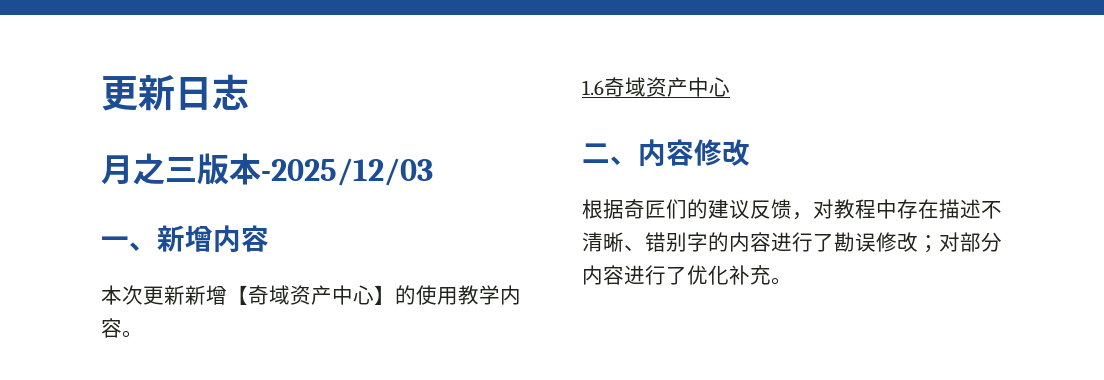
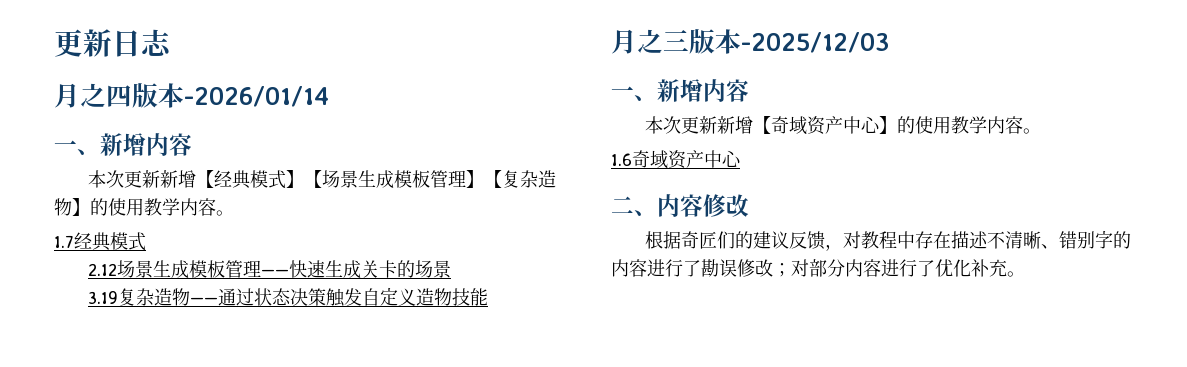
(249, 92) none -> [54,83,329,108] [54,133,192,156] [88,170,557,189] [54,198,234,216] [54,232,146,251] [88,260,452,278] [88,287,489,307] // 月之四版本-2026/01/14 // 一、新增内容 // 本次更新新增【经典模式】【场景生成模板管理】【复杂造物】的使用教学内容。 // 1.7经典模式 // 2.12场景生成模板管理——快速生成关卡的场景 // 3.19复杂造物——通过状态决策触发自定义造物技能

